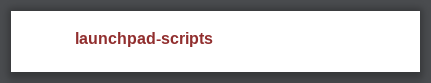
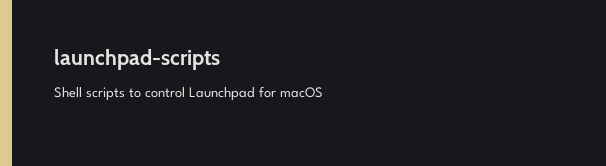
(213, 39) none -> [54,86,323,101] // Shell scripts to control Launchpad for macOS

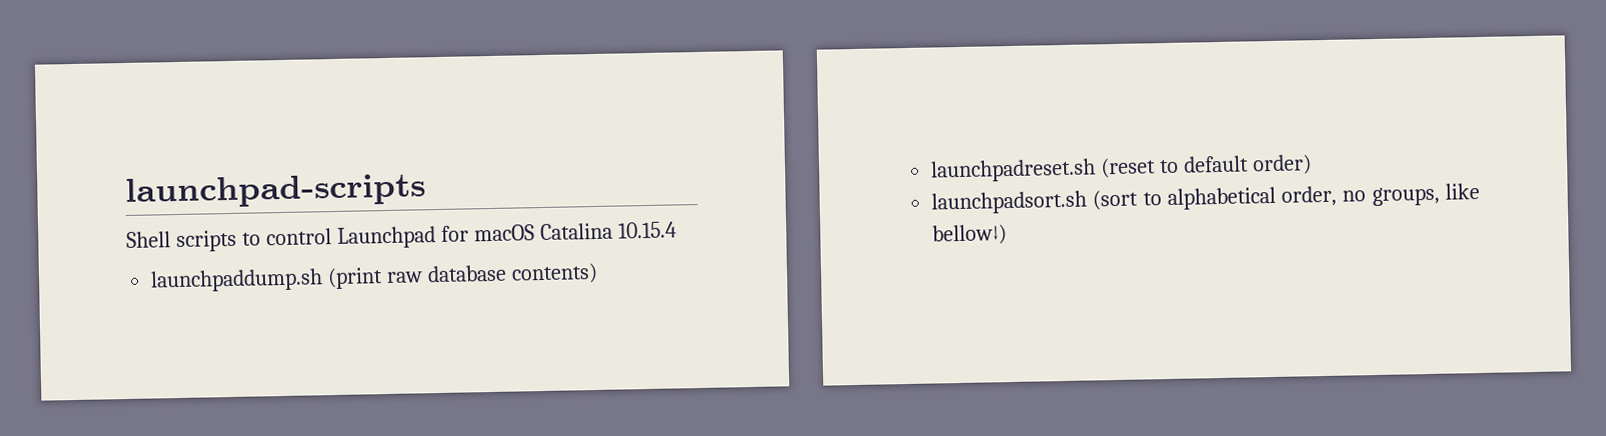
(323, 92) none -> [539,221,677,241] [150,262,598,293] [930,154,1312,183] [931,183,1480,215] [932,224,1008,246] Catalina 10.15.4 // launchpaddump.sh (print raw database contents) // launchpadreset.sh (reset to default order) // launchpadsort.sh (sort to alphabetical order, no groups, like bellow↓)

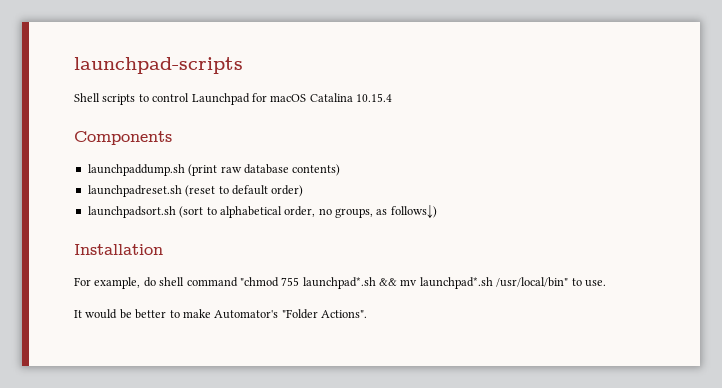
(677, 230) none -> [74,131,172,145] // Components
[1445,183,1480,200] [932,224,1008,246] like bellow↓) -> [376,205,437,218] [74,244,163,255] [74,277,606,289] [74,309,367,319] as follows↓) // Installation // For example, do shell command "chmod 755 launchpad*.sh && mv launchpad*.sh /usr/local/bin" to use. // It would be better to make Automator's "Folder Actions".

